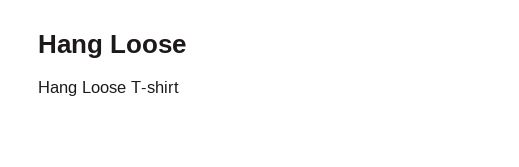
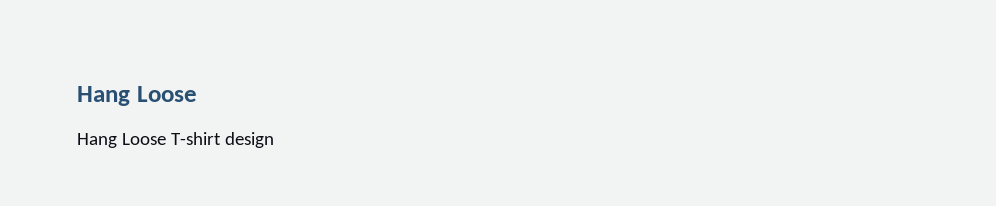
(179, 87) none -> [224,132,274,148] design

